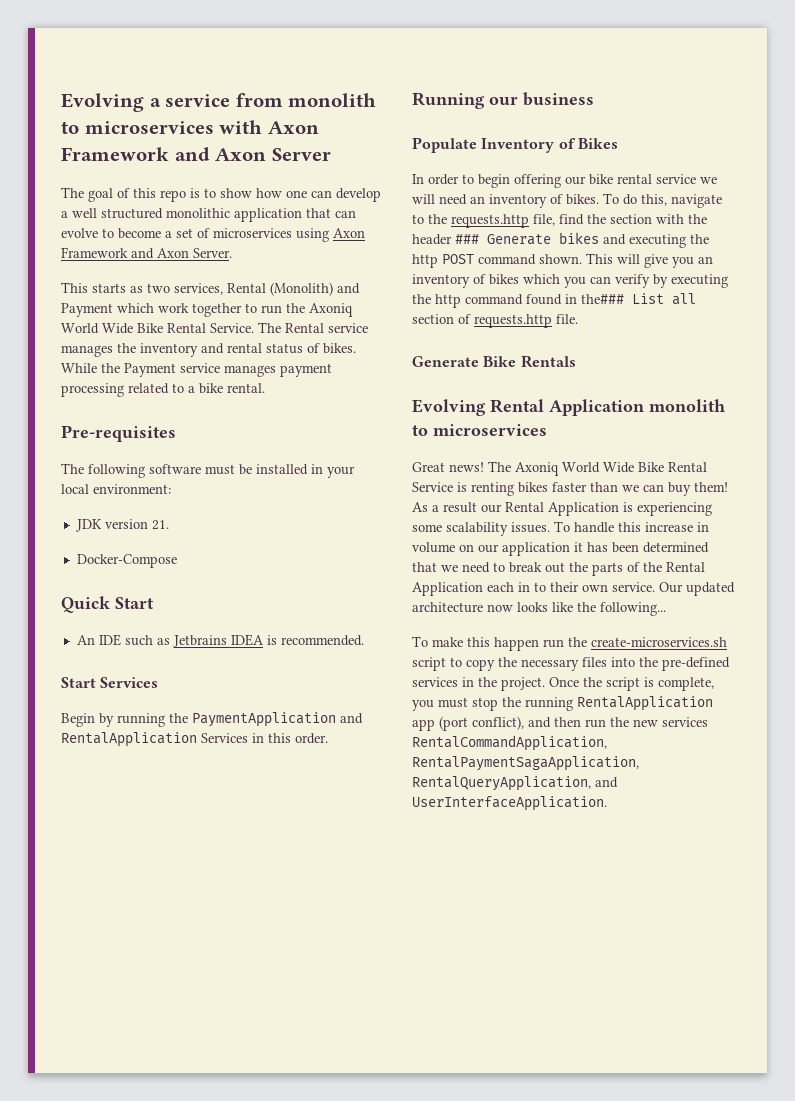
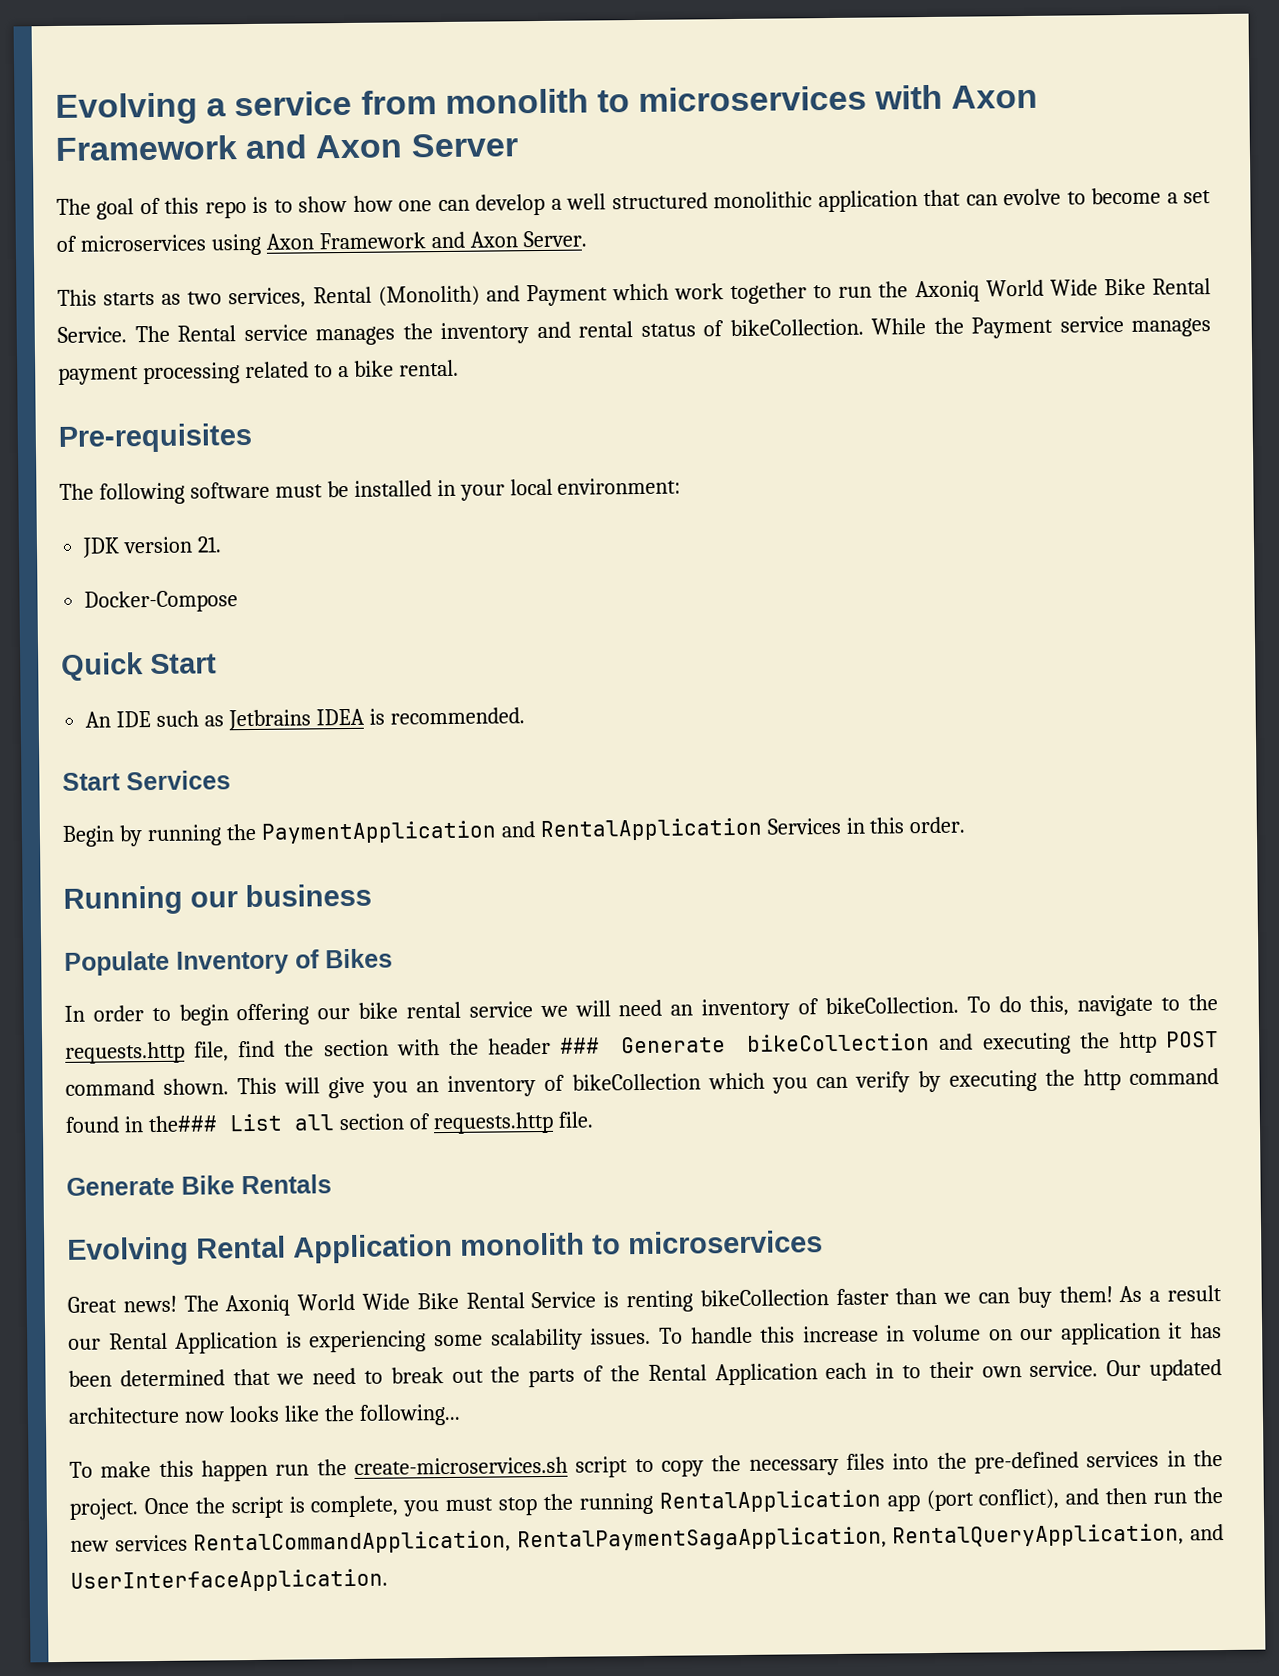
[323,343,356,354] bikes. -> [729,318,864,337] bikeCollection.
[566,194,599,205] bikes. -> [824,996,959,1015] bikeCollection.
[559,232,599,244] bikes -> [747,1033,931,1052] bikeCollection
[489,274,519,285] bikes -> [571,1073,701,1091] bikeCollection
[518,482,548,493] bikes -> [699,1289,829,1307] bikeCollection

